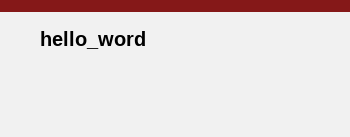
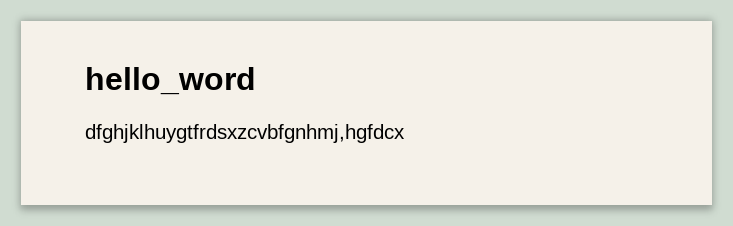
(146, 40) none -> [85,124,405,143] // dfghjklhuygtfrdsxzcvbfgnhmj,hgfdcx

